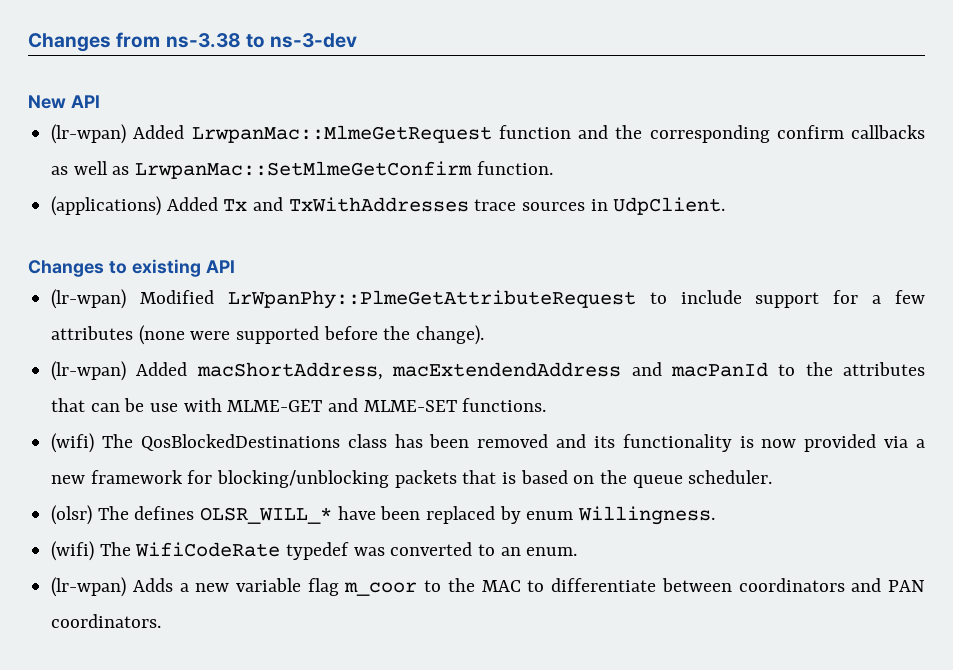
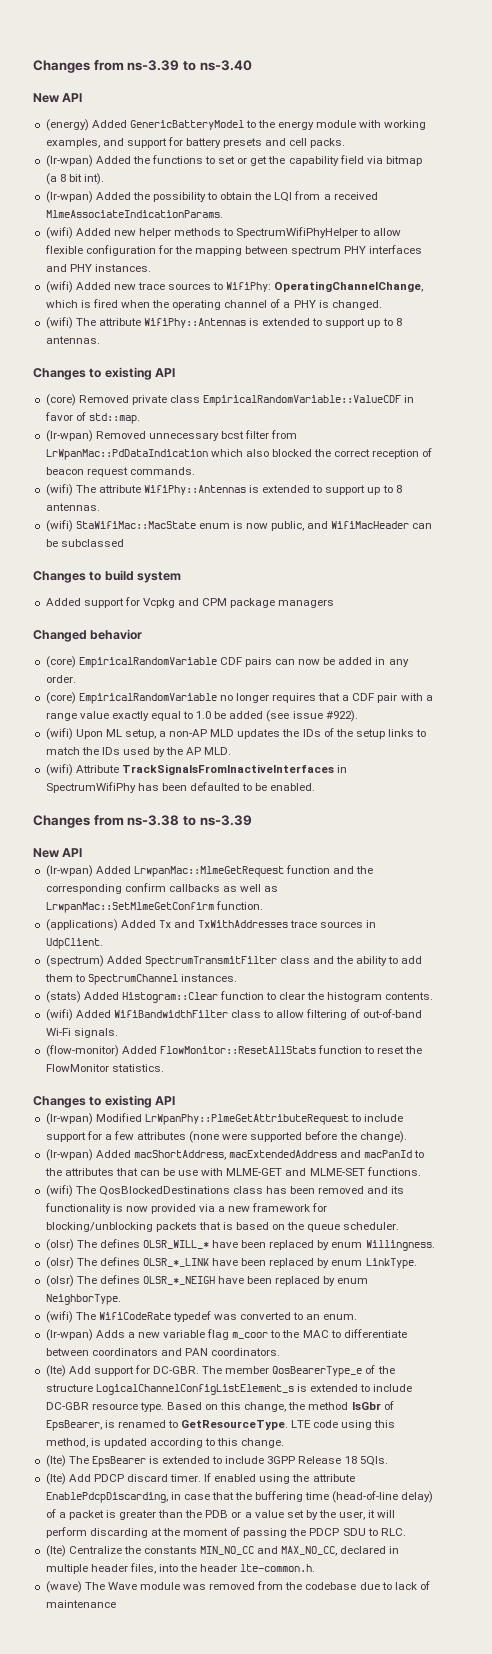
[28,32,161,52] Changes from -> [33,60,252,73] [33,93,83,103] [45,119,427,131] [45,137,346,148] [45,155,422,167] [45,173,104,185] [45,191,378,203] [45,210,223,218] [45,227,402,239] [44,245,423,256] [45,264,151,272] [45,281,424,293] [45,299,382,310] [45,317,402,329] [45,336,100,344] [33,367,176,380] [45,394,415,406] [44,412,140,424] [45,430,298,442] [45,448,433,460] [45,467,195,477] [45,484,402,496] [45,503,100,511] [45,520,433,532] [45,539,124,547] [33,570,182,583] [45,597,335,608] [33,629,143,642] [45,656,409,668] [45,675,76,683] [45,692,433,704] [45,710,358,722] [45,728,427,740] [45,747,232,757] [45,764,347,776] [45,782,316,793] [33,815,124,828] Changes from ns-3.39 to ns-3.40 // New API // (energy) Added GenericBatteryModel to the energy module with working examples, and support for battery presets and cell packs. // (lr-wpan) Added the functions to set or get the capability field via bitmap (a 8 bit int). // (lr-wpan) Added the possibility to obtain the LQI from a received MlmeAssociateIndicationParams. // (wifi) Added new helper methods to SpectrumWifiPhyHelper to allow flexible configuration for the mapping between spectrum PHY interfaces and PHY instances. // (wifi) Added new trace sources to WifiPhy: OperatingChannelChange, which is fired when the operating channel of a PHY is changed. // (wifi) The attribute WifiPhy::Antennas is extended to support up to 8 antennas. // Changes to existing API // (core) Removed private class EmpiricalRandomVariable::ValueCDF in favor of std::map. // (lr-wpan) Removed unnecessary bcst filter from LrWpanMac::PdDataIndication which also blocked the correct reception of beacon request commands. // (wifi) The attribute WifiPhy::Antennas is extended to support up to 8 antennas. // (wifi) StaWifiMac::MacState enum is now public, and WifiMacHeader can be subclassed // Changes to build system // Added support for Vcpkg and CPM package managers // Changed behavior // (core) EmpiricalRandomVariable CDF pairs can now be added in any order. // (core) EmpiricalRandomVariable no longer requires that a CDF pair with a range value exactly equal to 1.0 be added (see issue #922). // (wifi) Upon ML setup, a non-AP MLD updates the IDs of the setup links to match the IDs used by the AP MLD. // (wifi) Attribute TrackSignalsFromInactiveInterfaces in SpectrumWifiPhy has been defaulted to be enabled. // Changes from
[270,33,358,48] ns-3-dev -> [199,815,252,826] ns-3.39
(726, 206) none -> [45,955,423,967] [44,974,237,985] [45,991,434,1003] [45,1009,423,1021] [45,1028,118,1038] [45,1045,423,1057] [45,1064,164,1072] // (spectrum) Added SpectrumTransmitFilter class and the ability to add them to SpectrumChannel instances. // (stats) Added Histogram::Clear function to clear the histogram contents. // (wifi) Added WifiBandwidthFilter class to allow filtering of out-of-band Wi-Fi signals. // (flow-monitor) Added FlowMonitor::ResetAllStats function to reset the FlowMonitor statistics.
[392,362,622,377] macExtendendAddress -> [228,1150,337,1158] macExtendedAddress
(716, 515) none -> [45,1257,417,1269] [45,1275,369,1287] [45,1294,121,1305] // (olsr) The defines OLSR_*_LINK have been replaced by enum LinkType. // (olsr) The defines OLSR_*_NEIGH have been replaced by enum NeighborType.
(162, 621) none -> [45,1365,395,1377] [45,1384,413,1395] [45,1401,394,1412] [45,1420,396,1431] [45,1438,285,1448] [45,1455,388,1467] [45,1473,355,1485] [45,1491,434,1503] [45,1509,396,1520] [45,1527,406,1538] [45,1545,400,1557] [45,1563,316,1574] [45,1581,430,1593] [45,1600,116,1608] // (lte) Add support for DC-GBR. The member QosBearerType_e of the structure LogicalChannelConfigListElement_s is extended to include DC-GBR resource type. Based on this change, the method IsGbr of EpsBearer, is renamed to GetResourceType. LTE code using this method, is updated according to this change. // (lte) The EpsBearer is extended to include 3GPP Release 18 5QIs. // (lte) Add PDCP discard timer. If enabled using the attribute EnablePdcpDiscarding, in case that the buffering time (head-of-line delay) of a packet is greater than the PDB or a value set by the user, it will perform discarding at the moment of passing the PDCP SDU to RLC. // (lte) Centralize the constants MIN_NO_CC and MAX_NO_CC, declared in multiple header files, into the header lte-common.h. // (wave) The Wave module was removed from the codebase due to lack of maintenance

